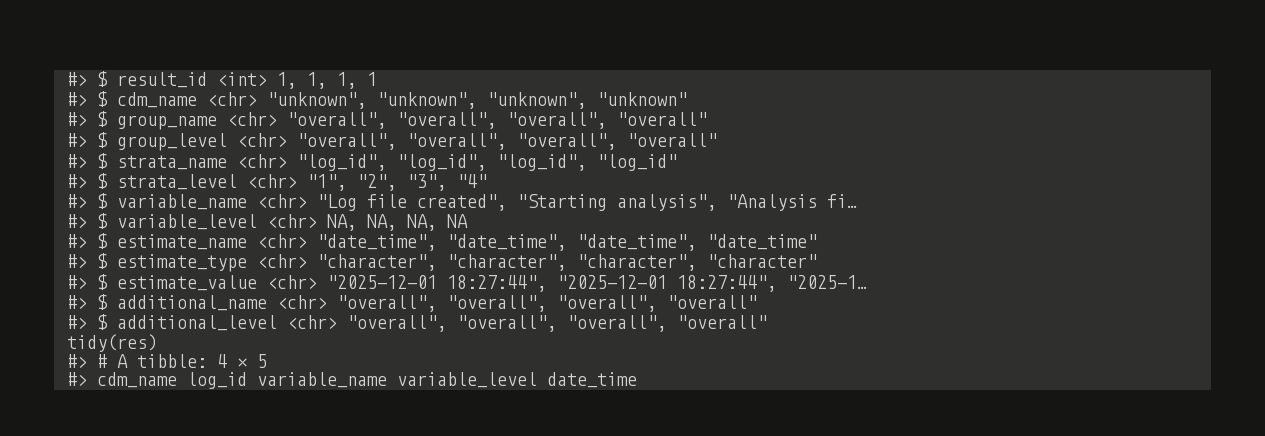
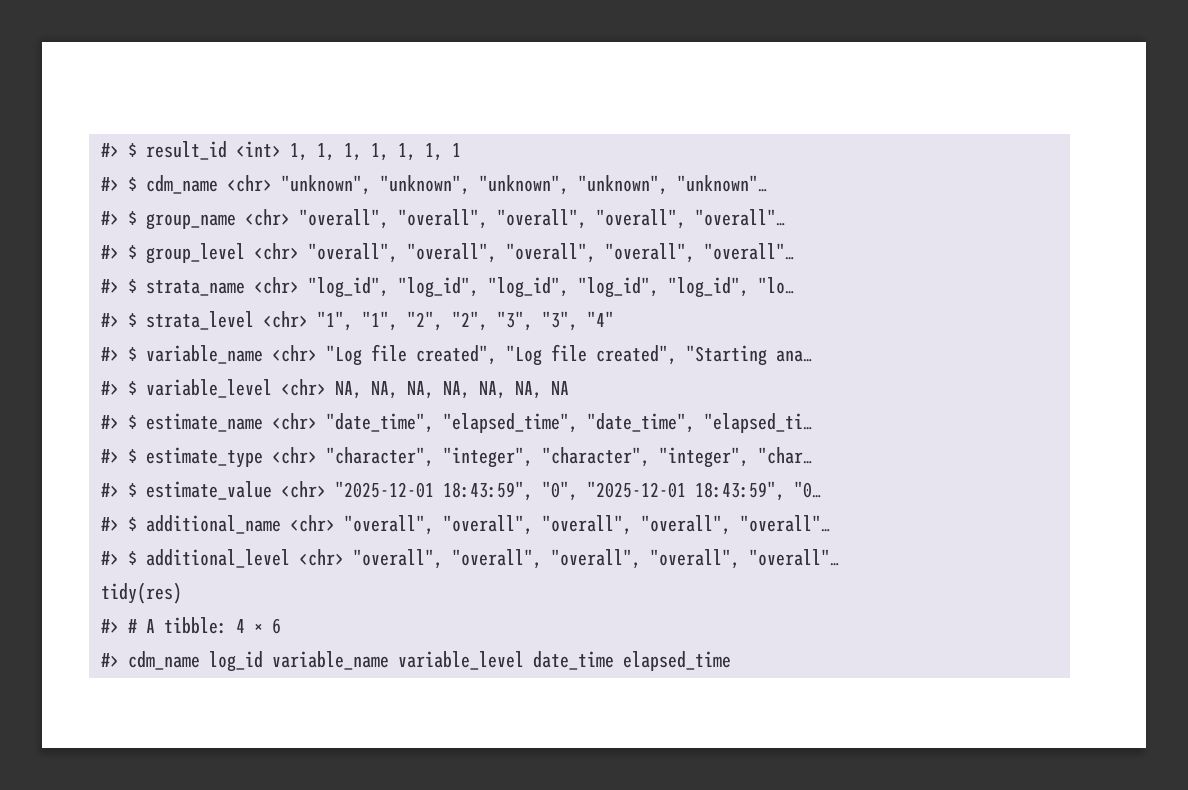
(357, 80) none -> [370,143,443,161] 1, 1, 1,
[596,92,687,106] "unknown" -> [577,175,767,195] "unknown", "unknown"…
[616,112,707,126] "overall" -> [595,209,785,229] "overall", "overall"…
[626,133,717,147] "overall" -> [604,243,794,263] "overall", "overall"…
[596,154,677,171] "log_id" -> [577,277,794,298] "log_id", "log_id", "lo…
[356,174,397,191] "2", -> [361,311,533,331] "1", "2", "2", "3",
[516,194,857,211] "Starting analysis", "Analysis fi… -> [505,344,812,366] "Log file created", "Starting ana…
(437, 222) none -> [442,381,542,399] NA, NA, NA,
[446,234,817,251] "date_time", "date_time", "date_time" -> [442,413,812,433] "elapsed_time", "date_time", "elapsed_ti…
[446,254,817,271] "character", "character", "character" -> [442,447,812,468] "integer", "character", "integer", "char…
[446,275,867,292] 18:27:44", "2025-12-01 18:27:44", "2025-1… -> [442,481,821,501] 18:43:59", "0", "2025-12-01 18:43:59", "0…
[666,295,757,309] "overall" -> [640,515,830,535] "overall", "overall"…
[676,315,767,329] "overall" -> [649,549,839,569] "overall", "overall"…
[256,354,267,368] 5 -> [271,618,281,634] 6
(637, 380) none -> [622,651,731,671] elapsed_time

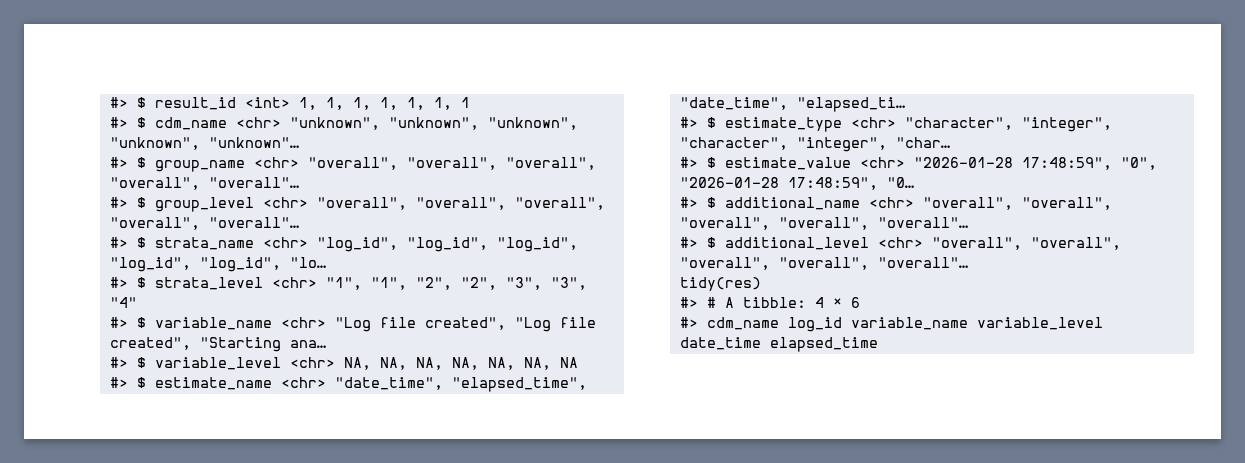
[334,481,785,501] "2025-12-01 18:43:59", "0", "2025-12-01 18:43:59", -> [914,157,1158,170] [680,177,879,190] "2026-01-28 17:48:59", "0", "2026-01-28 17:48:59",

